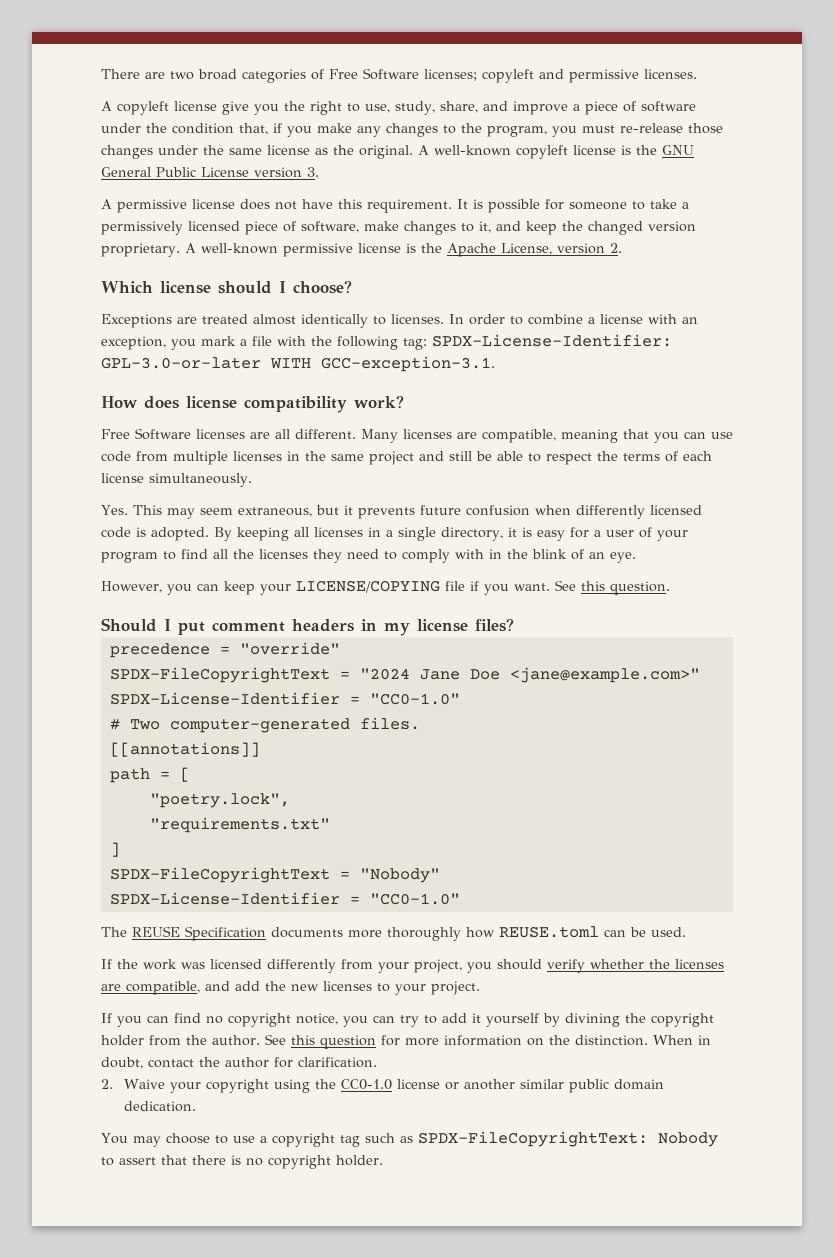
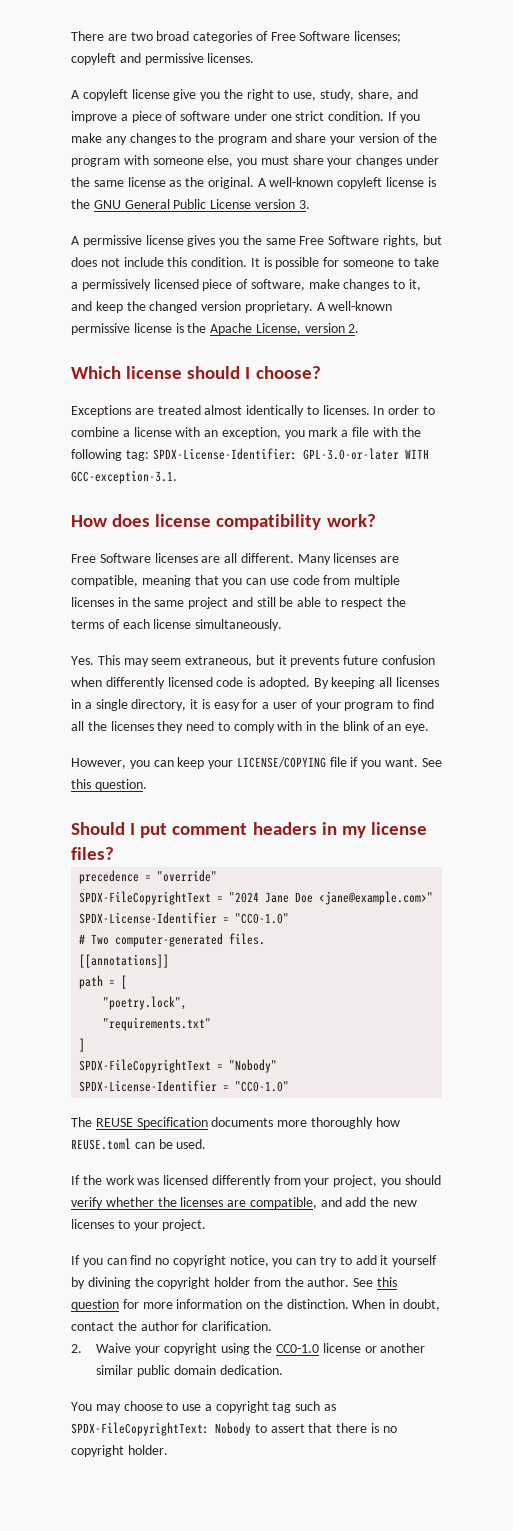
[146,123,282,135] the condition that, if -> [270,111,398,121] one strict condition. If
[487,123,723,137] program, you must re-release those -> [217,133,437,145] [71,155,353,167] program and share your version of the program with someone else, you must share your
[240,199,452,213] does not have this requirement. -> [187,235,442,247] [71,257,248,267] gives you the same Free Software rights, but does not include this condition.

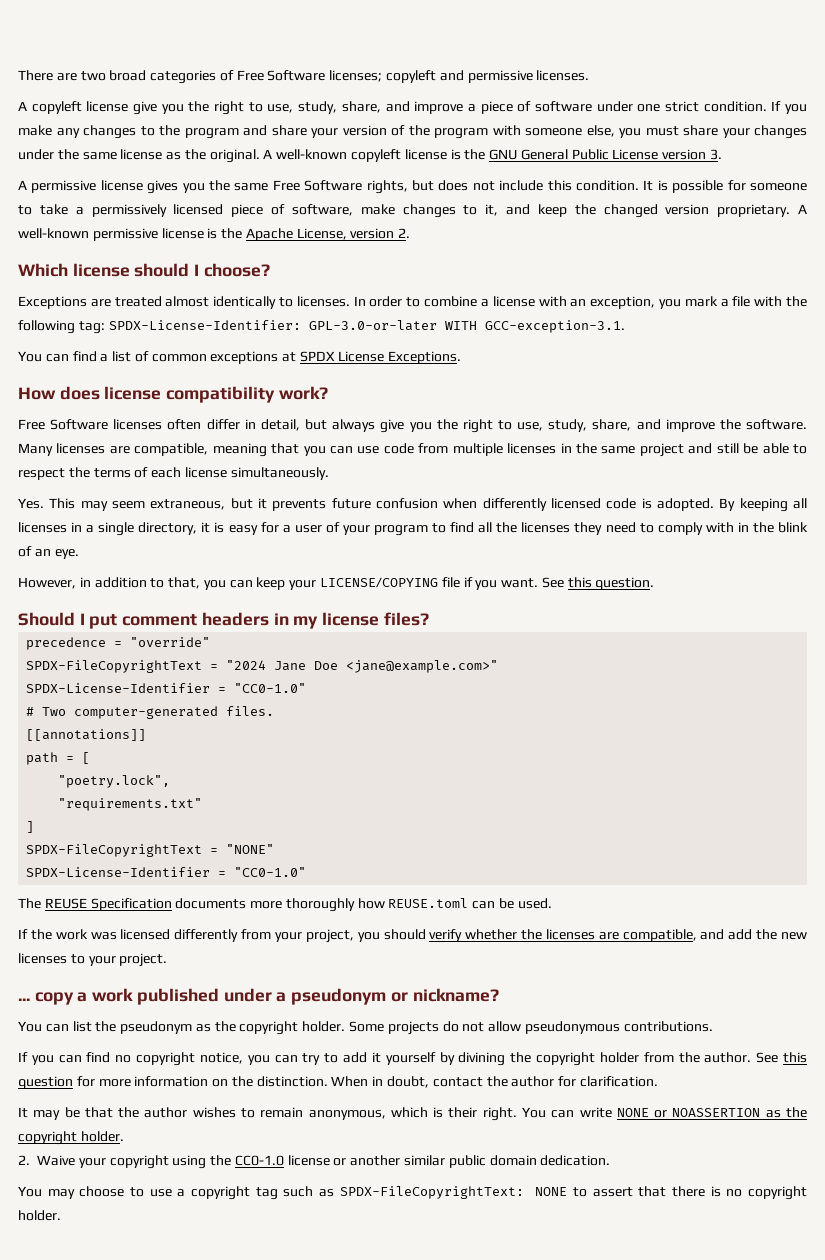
(177, 477) none -> [18,351,461,364] // You can find a list of common exceptions at SPDX License Exceptions.
[201,553,294,563] are all different. -> [167,419,807,433] often differ in detail, but always give you the right to use, study, share, and improve the software.
(126, 763) none -> [79,577,201,589] in addition to that,
[229,1059,278,1073] "Nobody" -> [226,844,275,854] "NONE"
(207, 1225) none -> [18,988,499,1005] [18,1021,713,1035] // ... copy a work published under a pseudonym or nickname? // You can list the pseudonym as the copyright holder. Some projects do not allow pseudonymous contributions.
(273, 1326) none -> [18,1107,808,1121] [18,1131,124,1145] // It may be that the author wishes to remain anonymous, which is their right. You can write NONE or NOASSERTION as the copyright holder.
[71,1422,251,1436] SPDX-FileCopyrightText: Nobody -> [339,1186,568,1199] SPDX-FileCopyrightText: NONE

